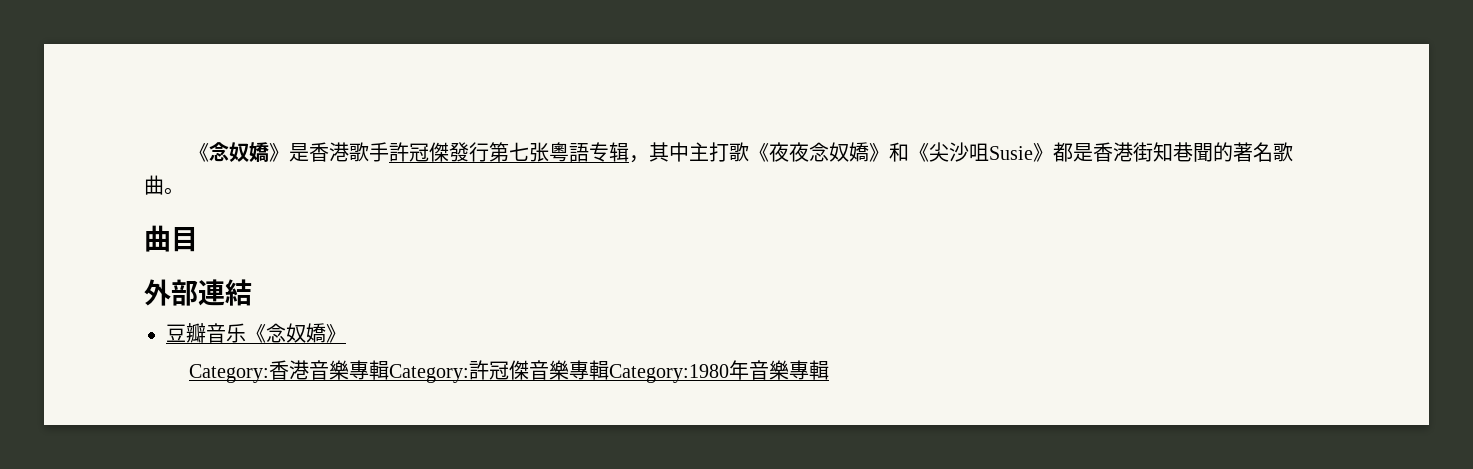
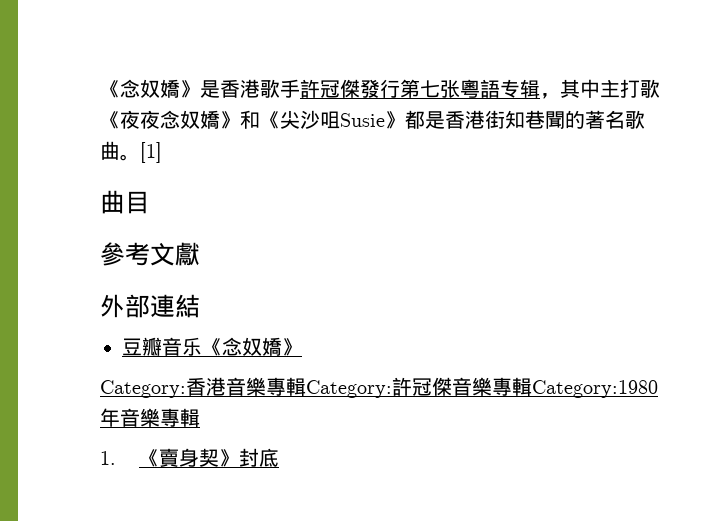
(184, 191) none -> [140,142,162,163] [1]
(198, 239) none -> [100,242,200,266] // 參考文獻
(829, 370) none -> [100,448,280,467] // 1.《賣身契》封底

